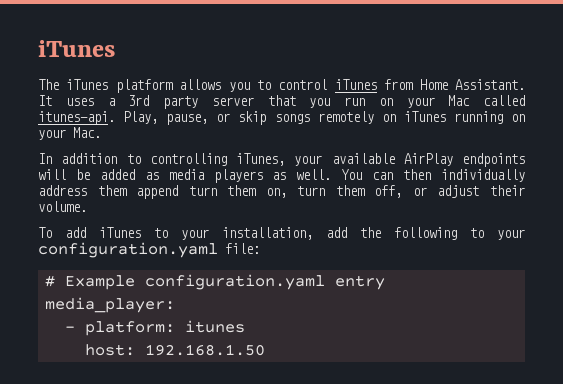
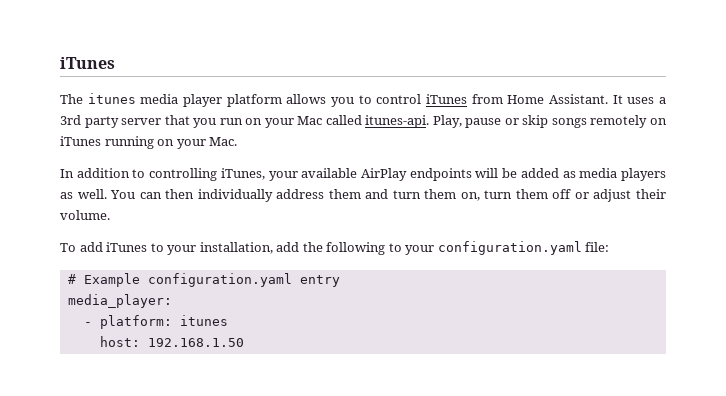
[66,79,109,90] iTunes -> [87,93,222,107] itunes media player
[166,114,209,125] pause, -> [465,118,502,128] pause
[136,185,179,199] append -> [365,189,389,199] and
[374,185,403,198] off, -> [552,189,572,199] off

